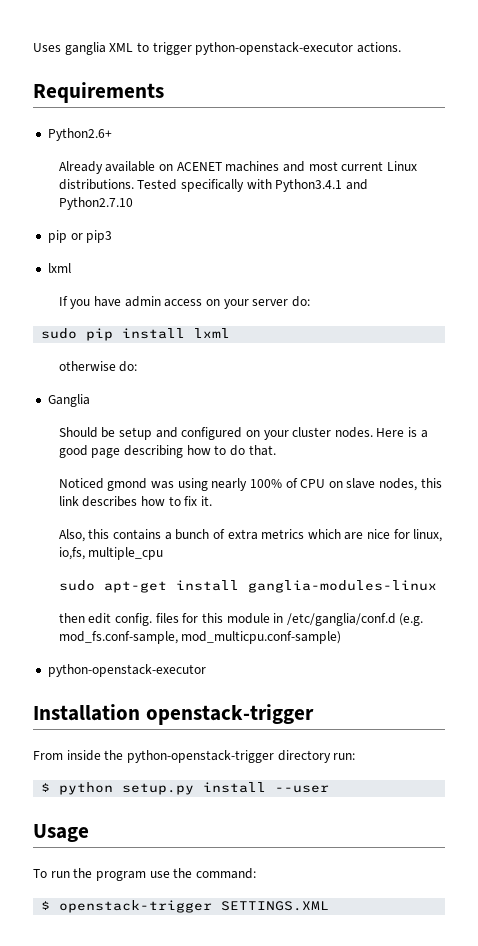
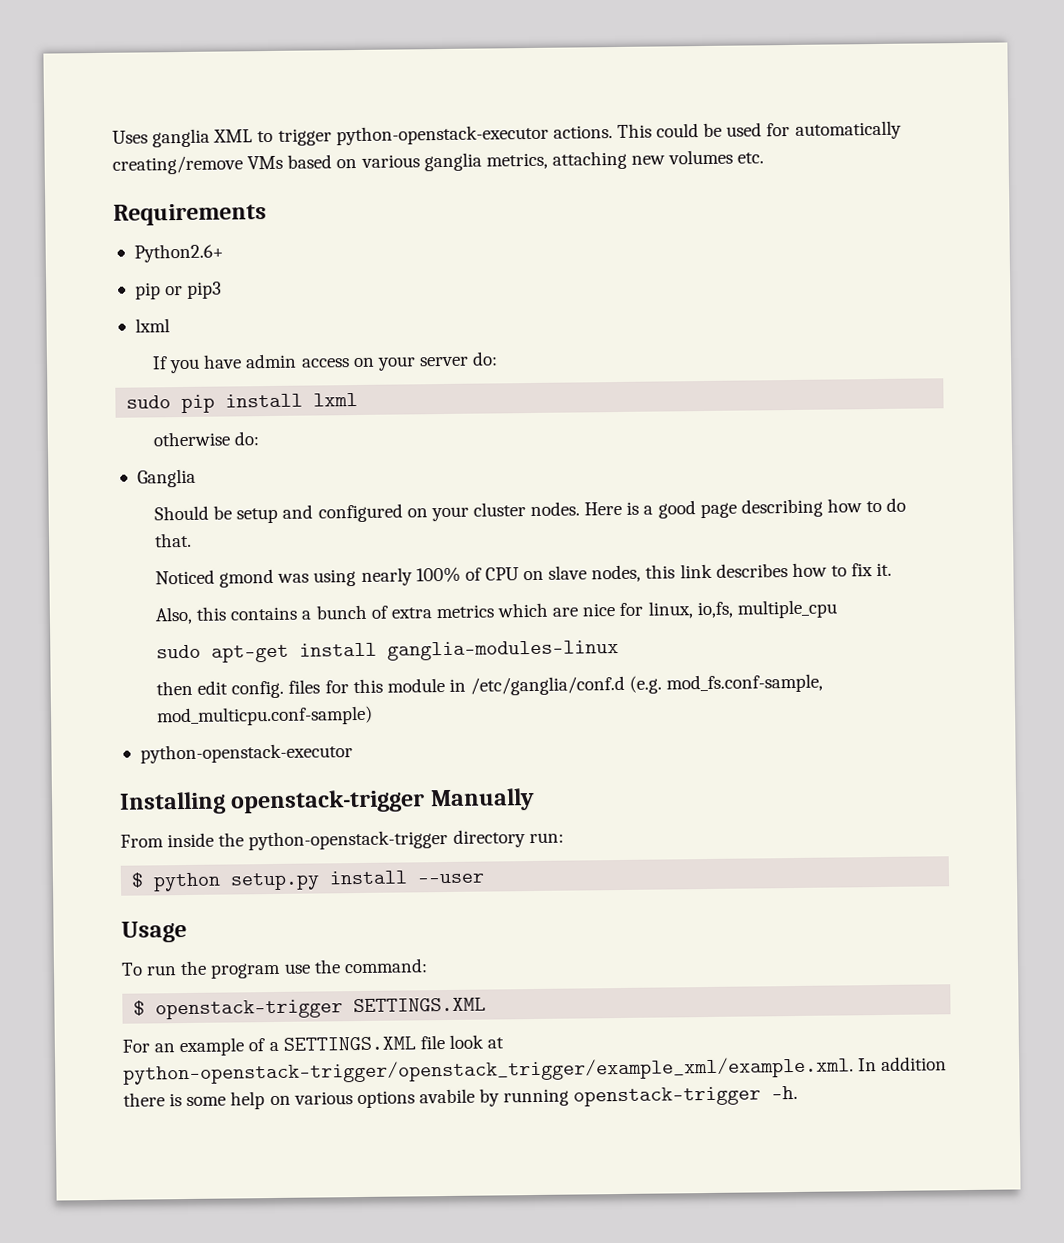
[33,82,164,103] [47,128,112,141] [58,161,417,174] [58,179,368,192] [58,197,133,210] // Requirements // Python2.6+ // Already available on ACENET machines and most current Linux distributions. Tested specifically with Python3.4.1 and Python2.7.10 -> [616,120,902,140] [112,149,765,175] [113,203,267,226] [133,243,224,263] This could be used for automatically creating/remove VMs based on various ganglia metrics, attaching new volumes etc. // Requirements // Python2.6+
[33,704,314,725] Installation openstack-trigger -> [119,787,535,815] Installing openstack-trigger Manually
(330, 906) none -> [122,1034,505,1057] [123,1056,948,1085] [123,1085,799,1110] // For an example of a SETTINGS.XML file look at python-openstack-trigger/openstack_trigger/example_xml/example.xml. In addition there is some help on various options avabile by running openstack-trigger -h.

